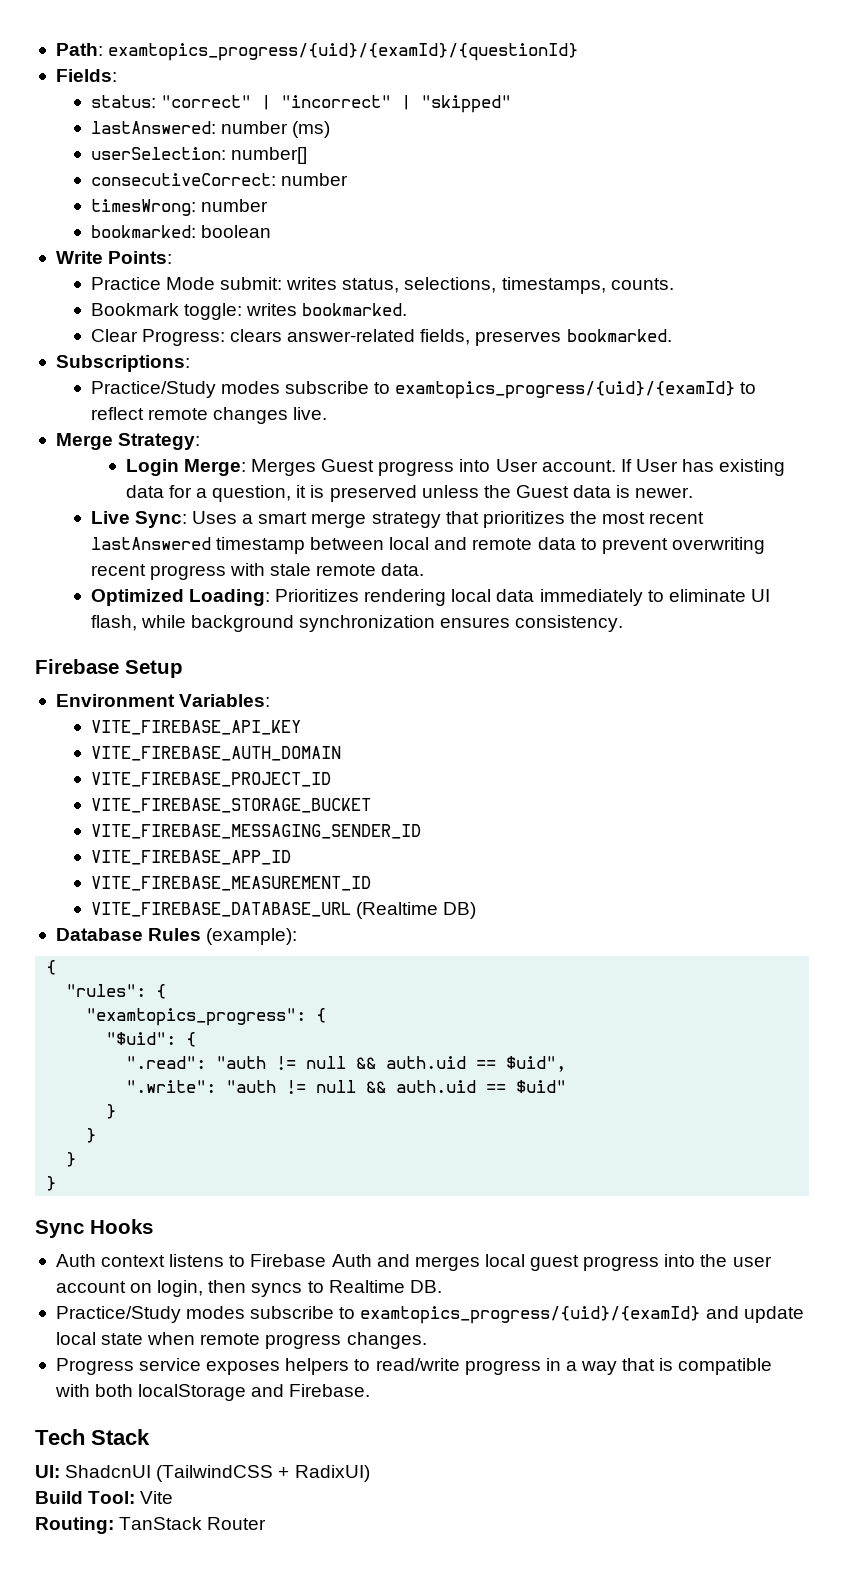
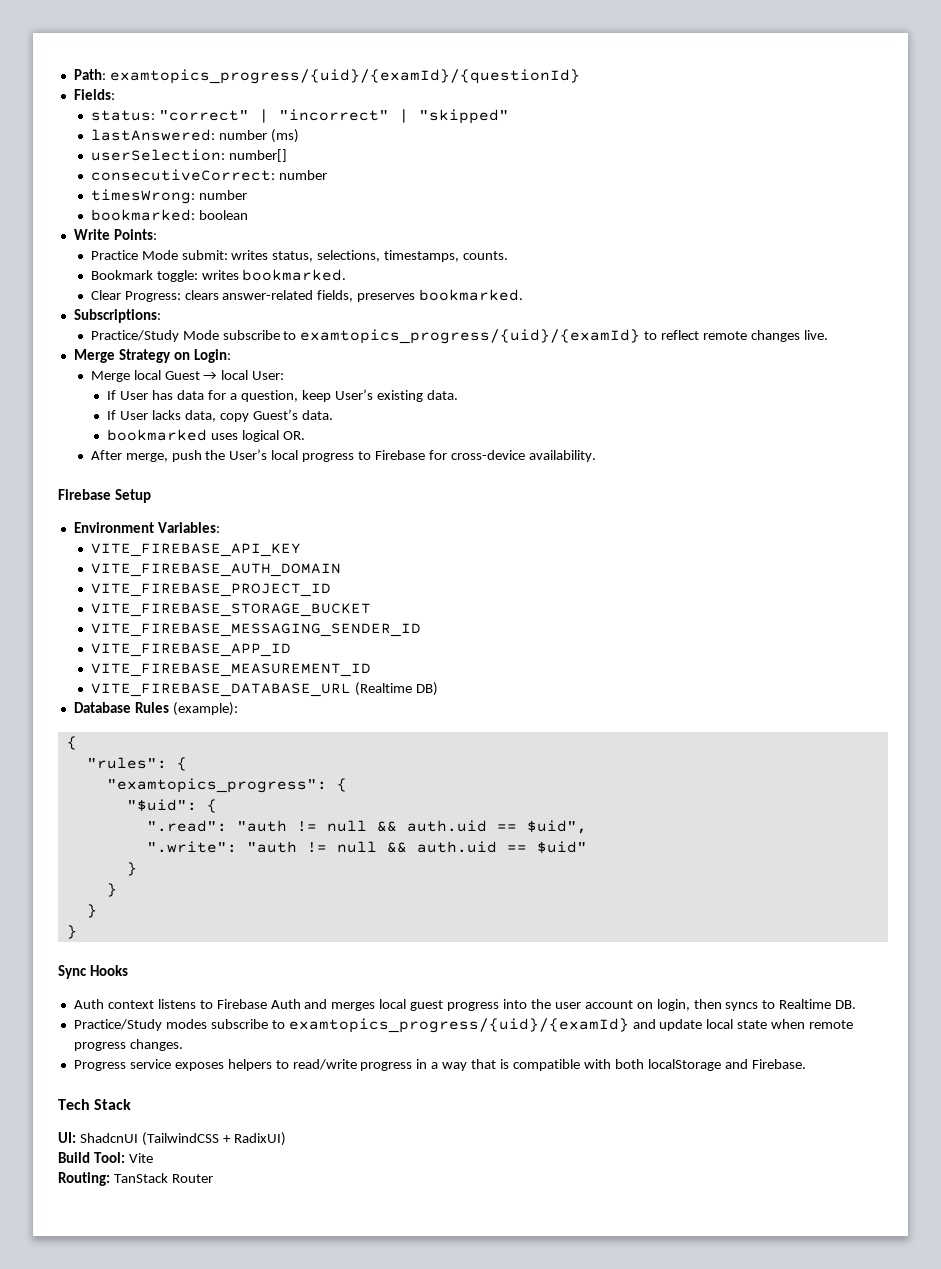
[220,381,280,394] modes -> [182,330,219,340] Mode
[118,433,201,450] [125,459,616,476] Strategy: // Login Merge: Merges Guest progress into User account. -> [118,349,231,363] [90,370,285,382] Strategy on Login: // Merge local Guest → local User: //
[719,459,786,476] existing -> (174, 395) none
[296,485,694,502] [90,511,705,528] [90,537,765,554] [90,563,425,580] [90,589,770,606] [90,615,624,632] it is preserved unless the Guest data is newer. // Live Sync: Uses a smart merge strategy that prioritizes the most recent lastAnswered timestamp between local and remote data to prevent overwriting recent progress with stale remote data. // Optimized Loading: Prioritizes rendering local data immediately to eliminate UI flash, while background synchronization ensures consistency. -> [301,389,458,402] [107,409,333,422] [107,429,306,442] [90,449,596,462] keep User’s existing data. // If User lacks data, copy Guest’s data. // bookmarked uses logical OR. // After merge, push the User’s local progress to Firebase for cross-device availability.

